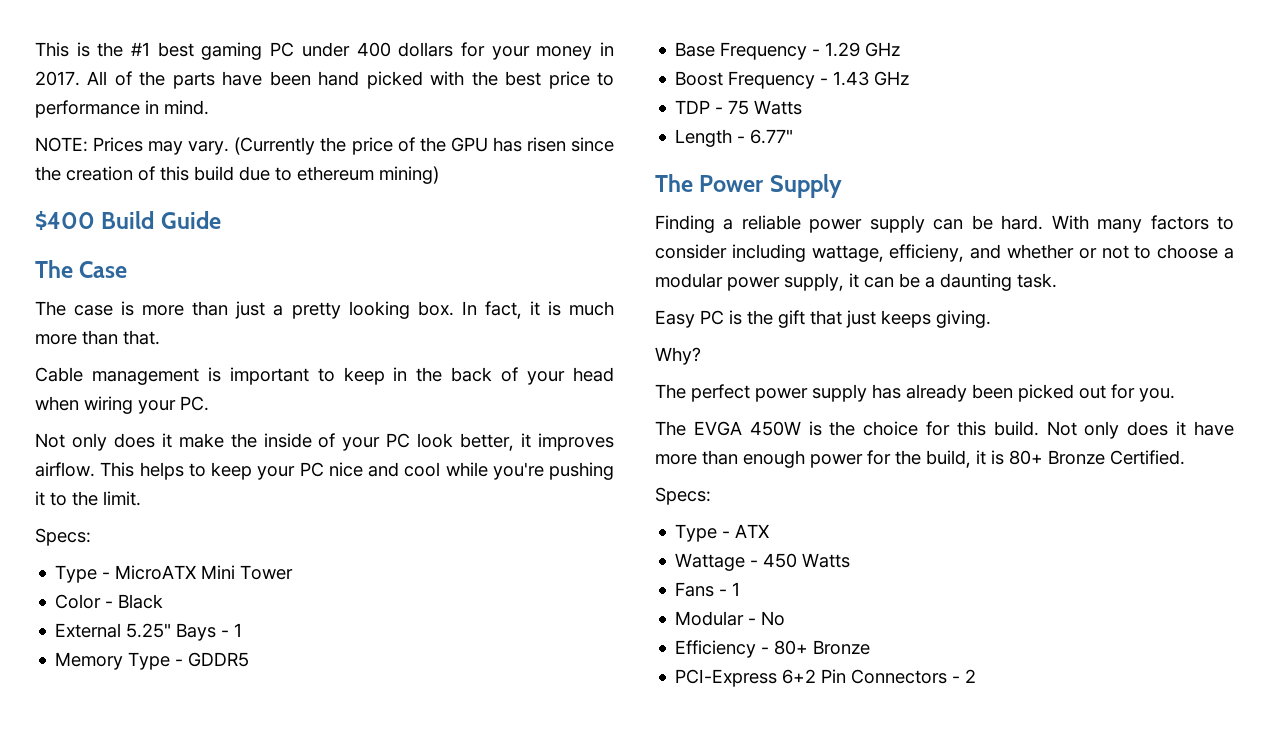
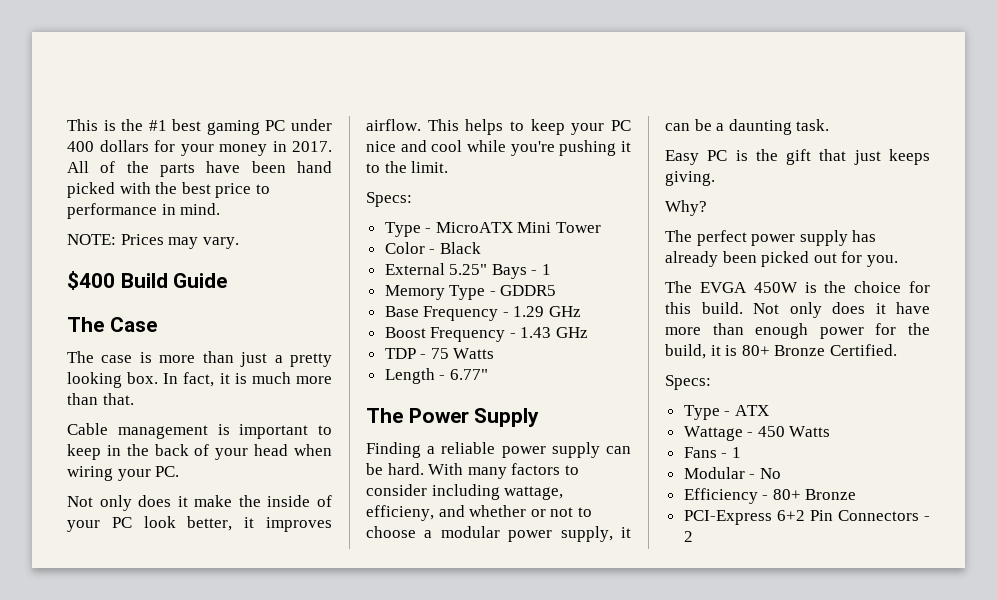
[234,137,614,155] [35,166,439,184] (Currently the price of the GPU has risen since the creation of this build due to ethereum mining) -> (239, 243) none

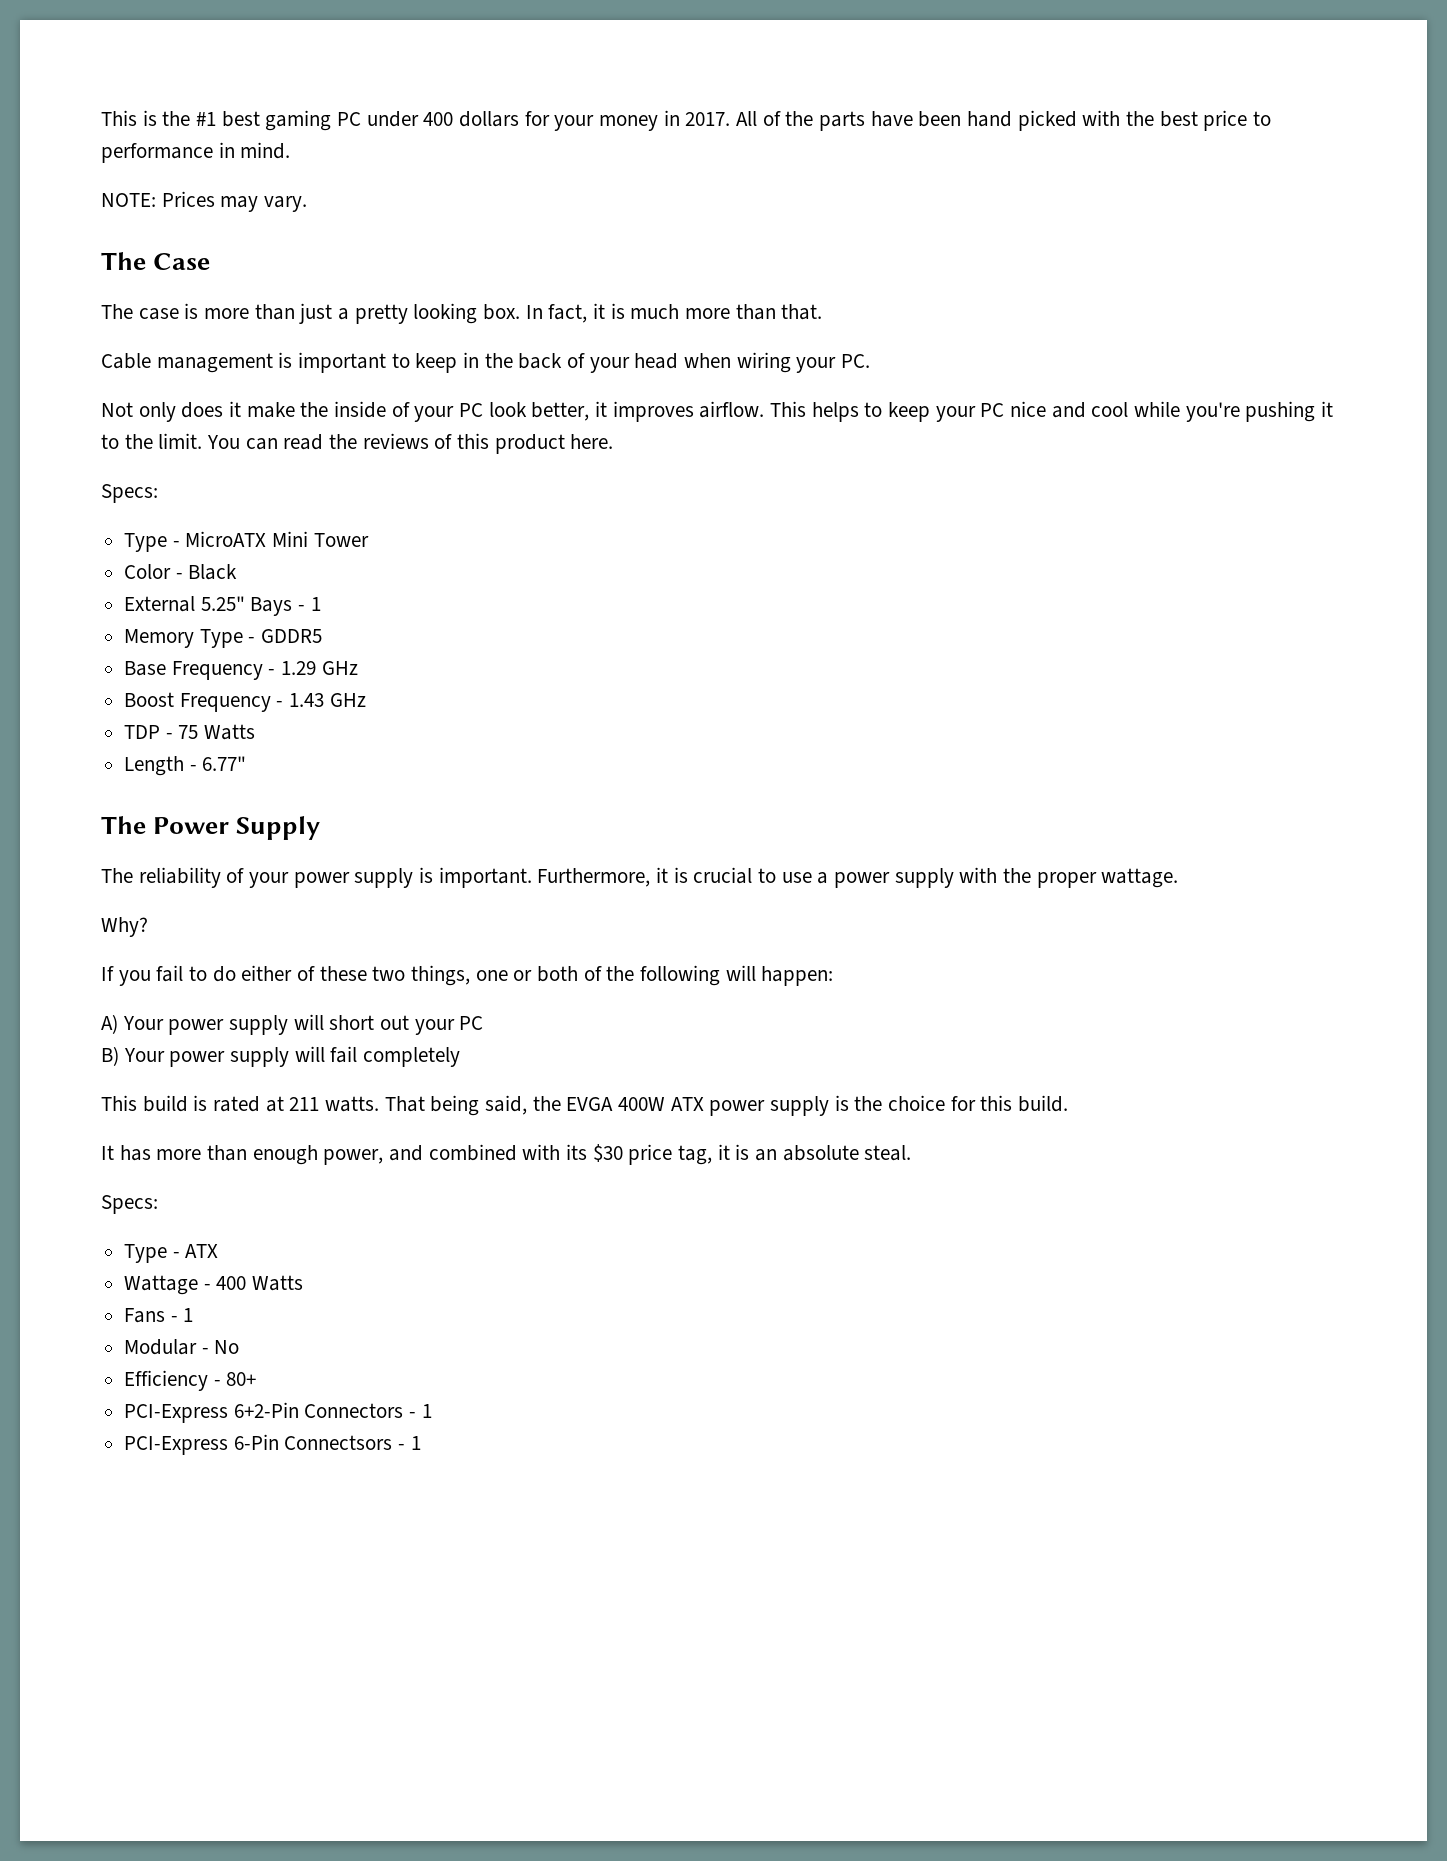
[67,271,228,290] // $400 Build Guide -> (308, 204) none
(449, 167) none -> [207,433,614,454] You can read the reviews of this product here.
[366,442,631,458] [366,463,579,479] [366,484,564,500] [366,505,592,521] [366,526,631,542] [665,119,830,135] [665,149,930,165] [665,171,715,186] [665,200,707,216] [665,230,877,246] [665,251,898,267] [665,281,798,293] Finding a reliable power supply can be hard. With many factors to consider including wattage, efficieny, and whether or not to choose a modular power supply, it can be a daunting task. // Easy PC is the gift that just keeps giving. // Why? // The perfect power supply has already been picked out for you. // The EVGA 450W -> [101,867,1179,888] [101,917,148,937] [101,965,834,986] [101,1014,484,1035] [101,1046,461,1067] [101,1095,830,1116] The reliability of your power supply is important. Furthermore, it is crucial to use a power supply with the proper wattage. // Why? // If you fail to do either of these two things, one or both of the following will happen: // A) Your power supply will short out your PC // B) Your power supply will fail completely // This build is rated at 211 watts. That being said, the EVGA 400W ATX power supply
[753,302,930,318] [665,323,930,339] [665,344,897,359] Not only does it have more than enough power for the build, it is 80+ Bronze Certified. -> [101,1144,912,1165] // It has more than enough power, and combined with its $30 price tag, it is an absolute steal.
[757,426,785,437] 450 -> [216,1276,247,1290] 400
[805,489,857,500] [683,510,930,525] [683,531,693,542] Bronze // PCI-Express 6+2 Pin Connectors - 2 -> [124,1402,432,1423] [124,1434,421,1455] // PCI-Express 6+2-Pin Connectors - 1 // PCI-Express 6-Pin Connectsors - 1

